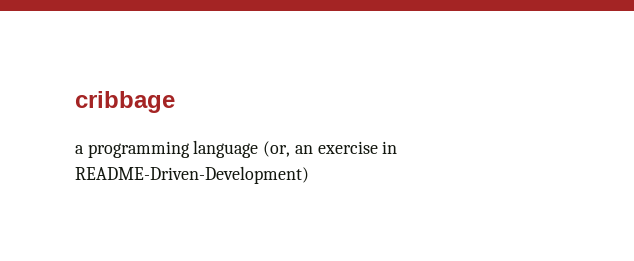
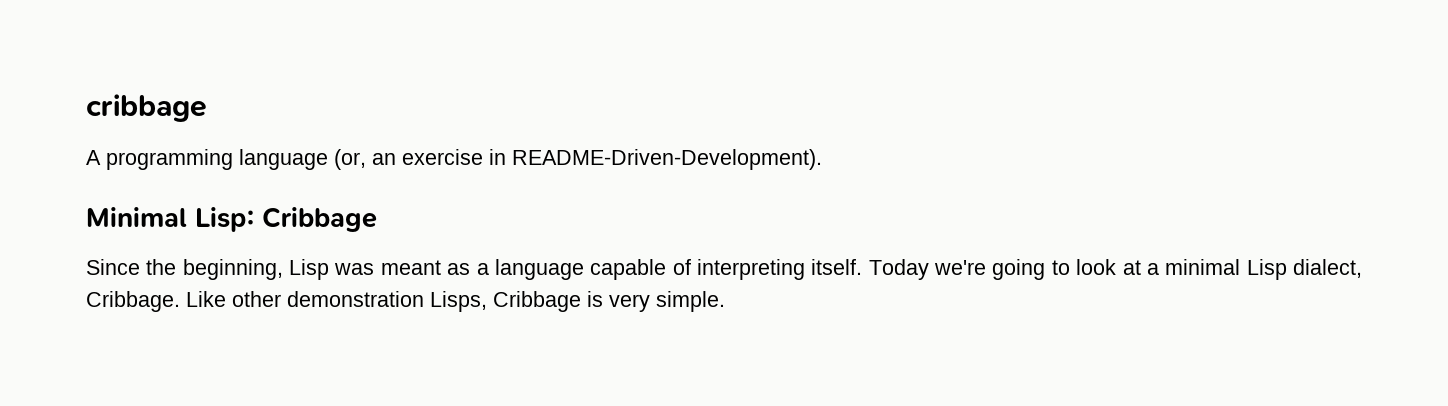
[75,145,84,154] a -> [86,150,101,165] A
[75,166,309,184] README-Driven-Development) -> [512,149,822,170] [86,207,377,232] [86,259,1362,280] [86,291,725,312] README-Driven-Development). // Minimal Lisp: Cribbage // Since the beginning, Lisp was meant as a language capable of interpreting itself. Today we're going to look at a minimal Lisp dialect, Cribbage. Like other demonstration Lisps, Cribbage is very simple.

